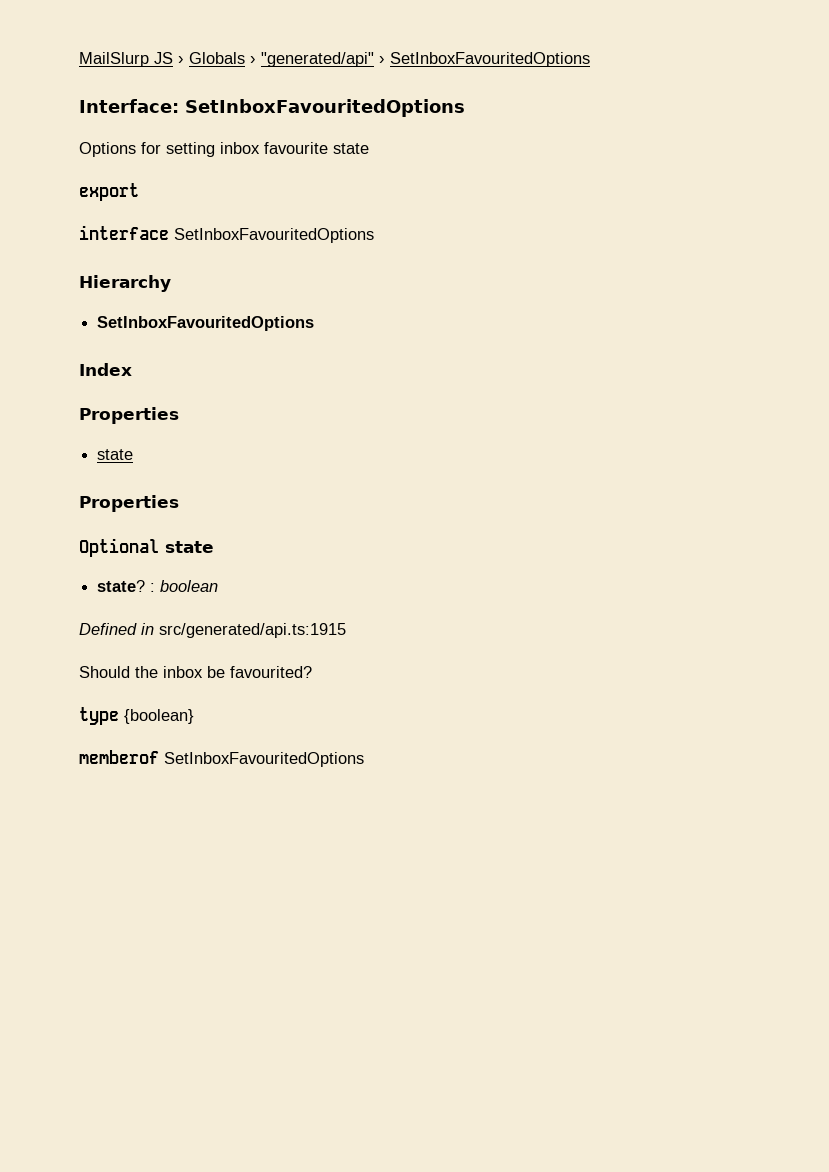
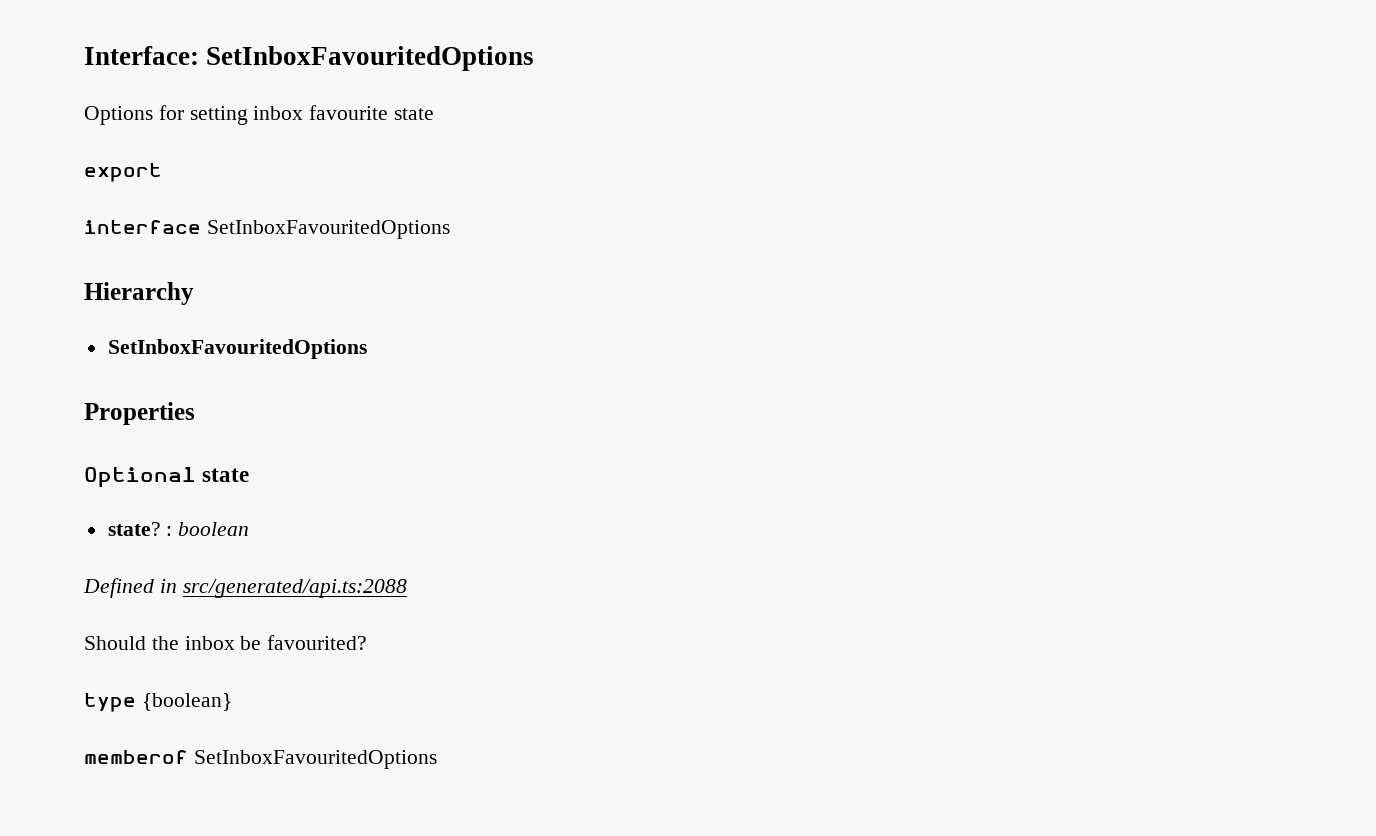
[79,52,590,67] MailSlurp JS › Globals › "generated/api" › SetInboxFavouritedOptions // -> (84, 55) none
[79,363,132,376] [79,407,179,424] [97,449,134,460] // Index // Properties // state -> (367, 349) none
[159,623,346,638] src/generated/api.ts:1915 -> [182,579,407,598] src/generated/api.ts:2088

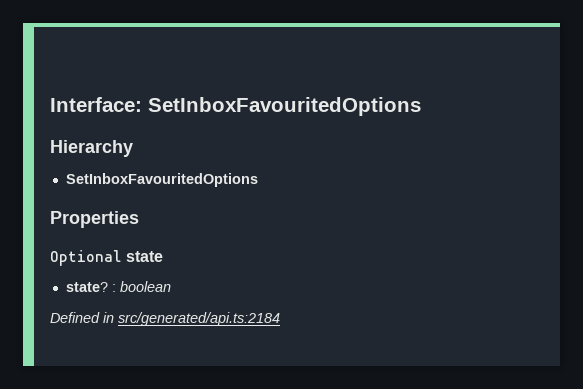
[84,105,435,125] [84,163,162,182] [84,220,450,239] // Options for setting inbox favourite state // export // interface SetInboxFavouritedOptions -> (421, 106) none
[182,579,407,598] [84,635,368,650] [84,693,232,712] [84,750,437,769] src/generated/api.ts:2088 // Should the inbox be favourited? // type {boolean} // memberof SetInboxFavouritedOptions -> [118,312,280,326] src/generated/api.ts:2184

